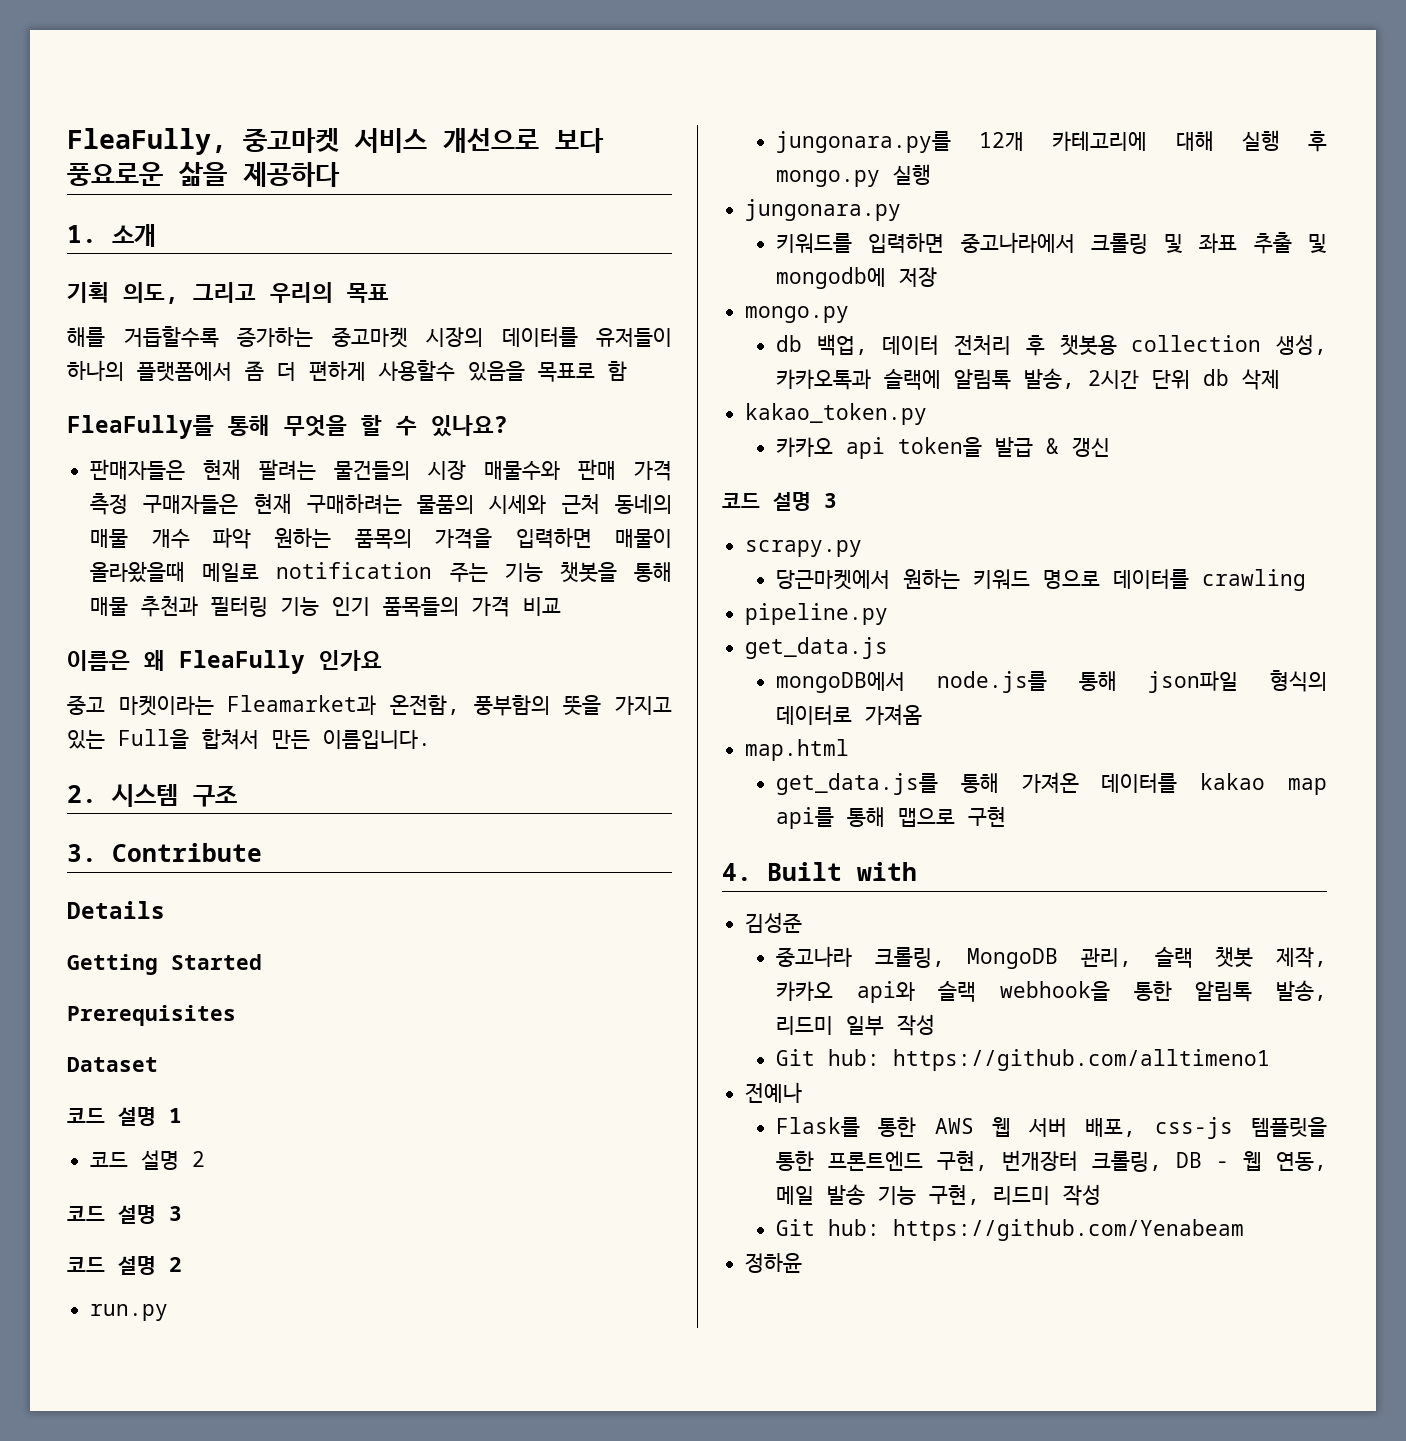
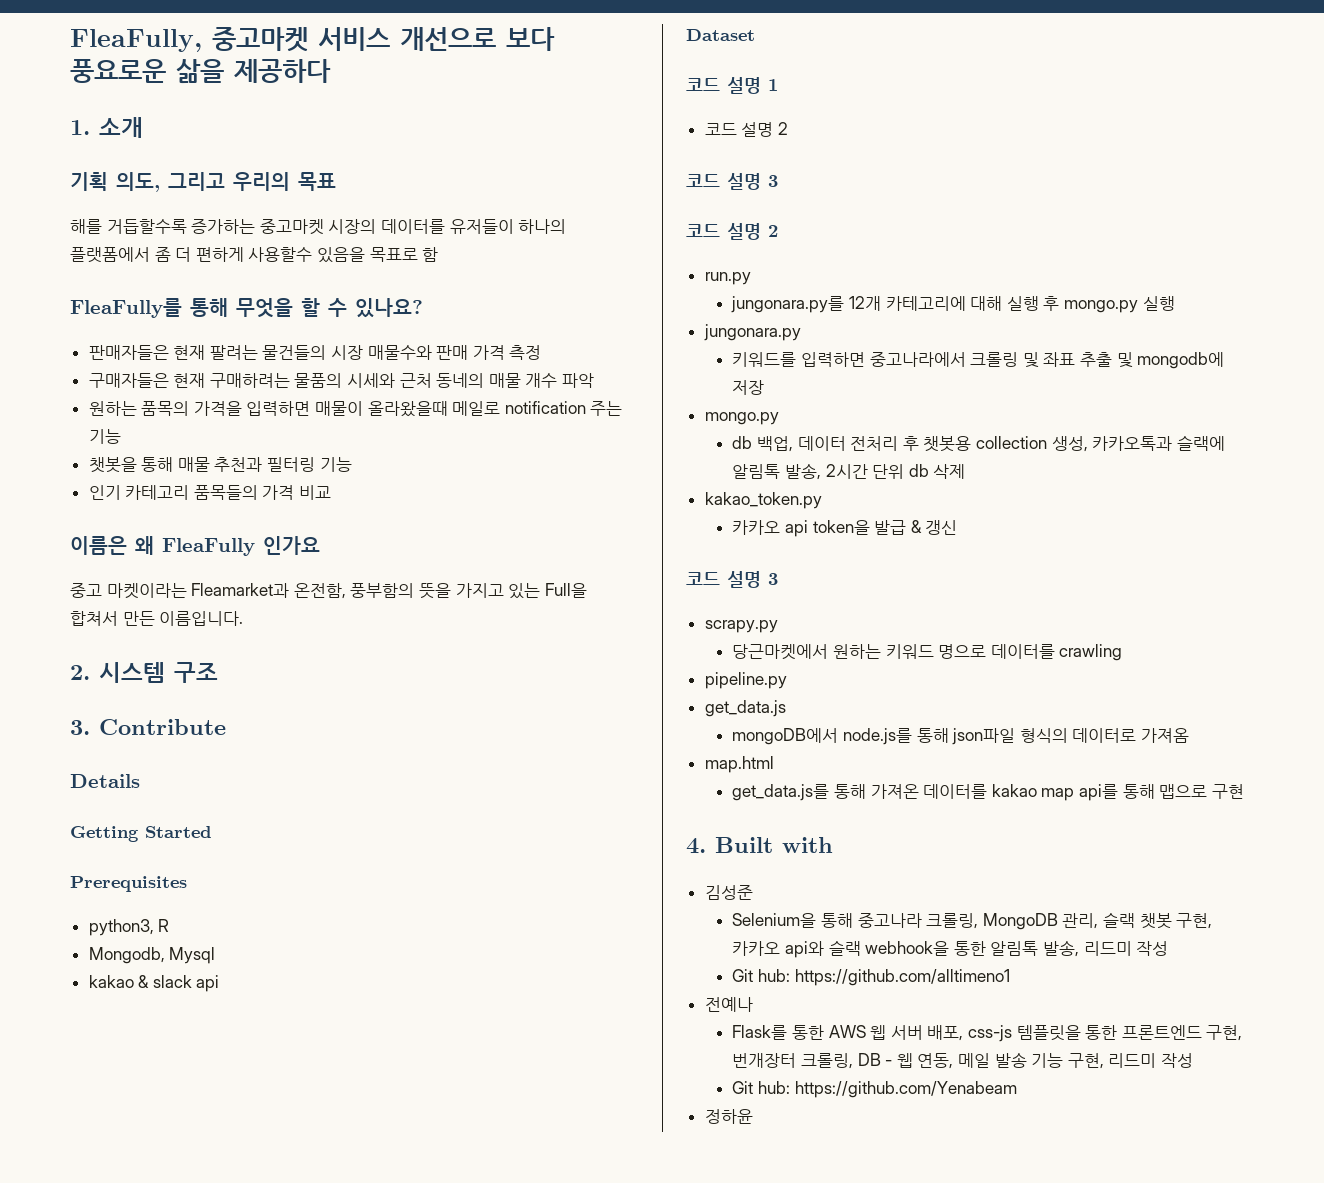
(129, 504) none -> (542, 352) //
(251, 538) none -> (595, 380) //
(543, 572) none -> (121, 436) //
[332,597,371,616] 인기 -> [88,485,190,500] // 인기 카테고리
(236, 1015) none -> [88,919,170,936] [88,947,216,964] [88,975,220,992] // python3, R // Mongodb, Mysql // kakao & slack api
(803, 922) none -> [732,913,854,928] Selenium을 통해
[1276,947,1327,968] 제작, -> [1176,913,1213,929] 구현,
[846,1016,885,1036] 일부 -> (1132, 948) none

